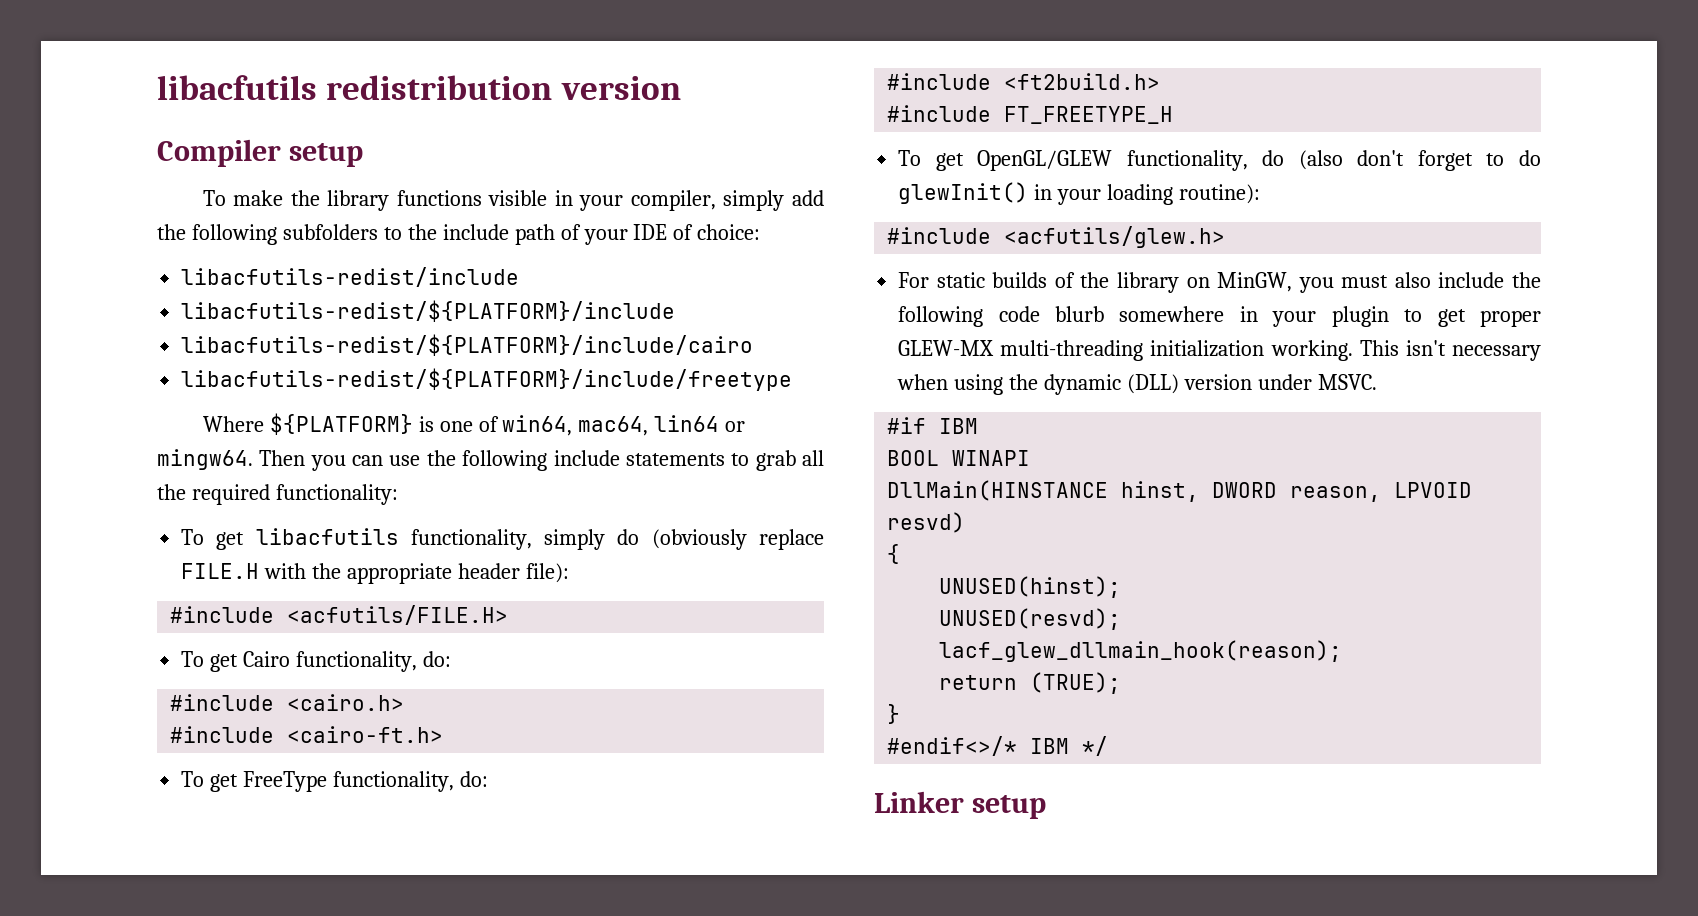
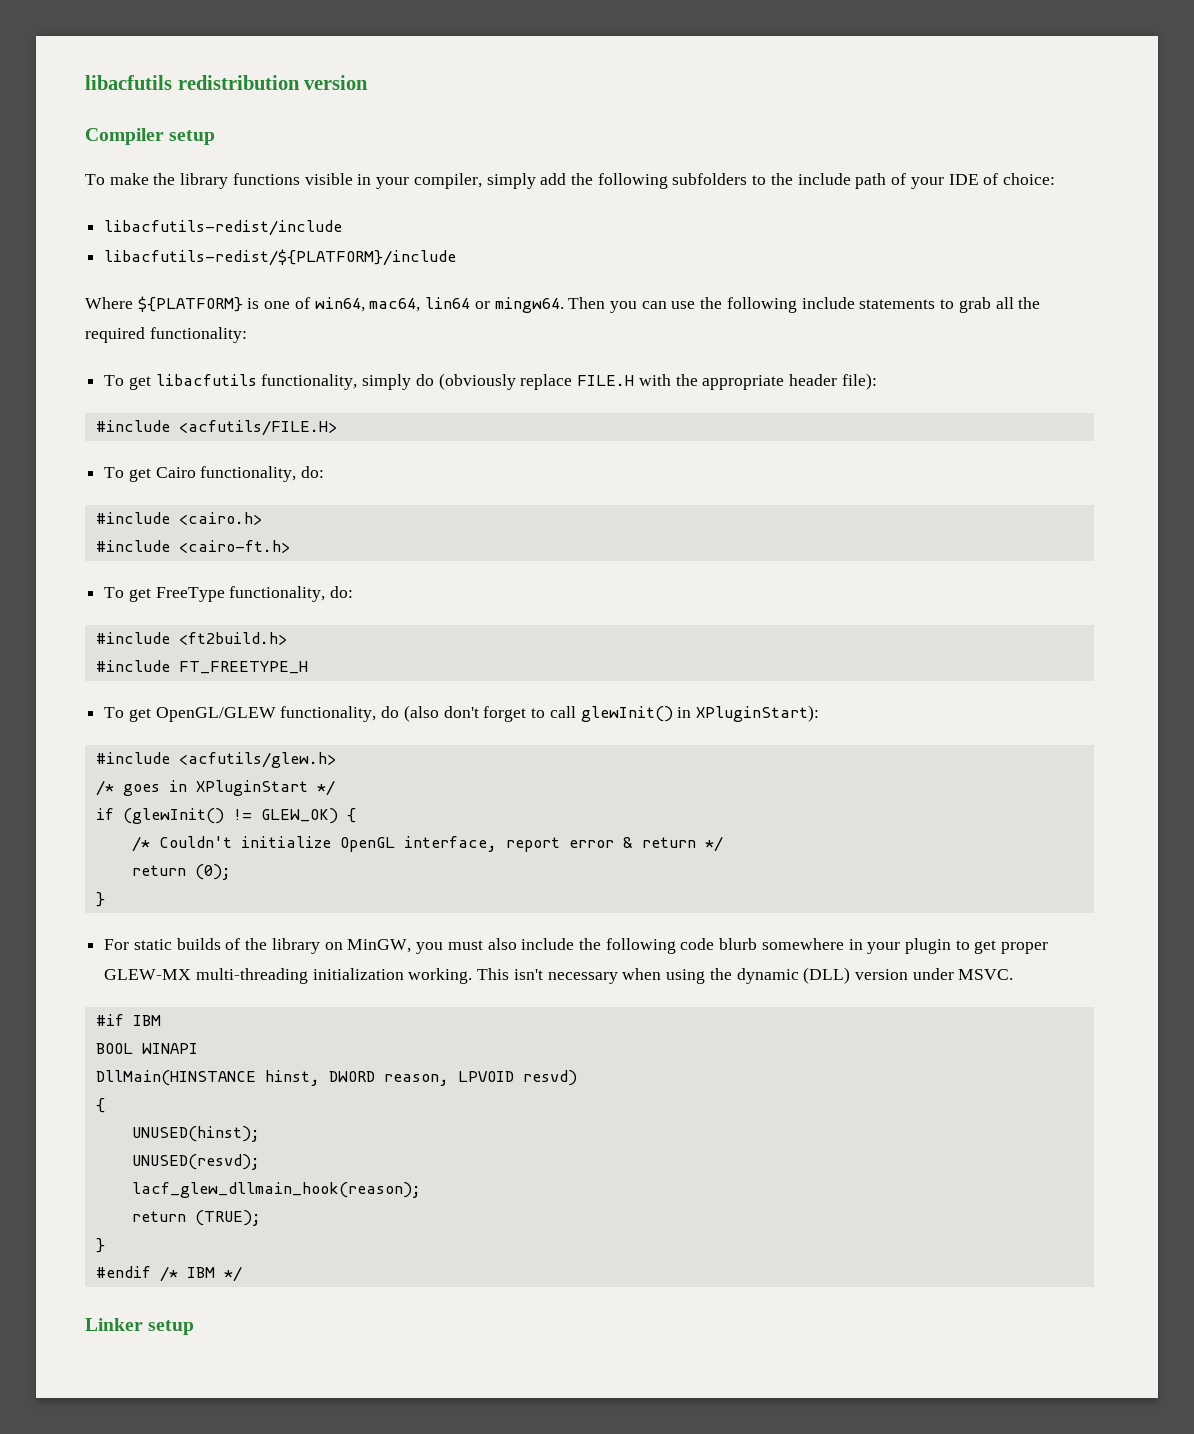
[181,334,754,356] [181,368,793,391] // libacfutils-redist/${PLATFORM}/include/cairo // libacfutils-redist/${PLATFORM}/include/freetype -> (457, 257) none
[1518,150,1541,166] do -> [549,706,576,718] call
[1057,184,1260,205] your loading routine): -> [695,705,819,722] XPluginStart):
(1226, 237) none -> [95,780,335,796] [95,808,356,824] [131,836,723,852] [131,864,231,880] [95,892,105,907] // /* goes in XPluginStart */ // if (glewInit() != GLEW_OK) { // /* Couldn't initialize OpenGL interface, report error & return */ // return (0); // }
[887,736,1018,756] #endif<>/* -> [95,1266,178,1282] #endif /*

